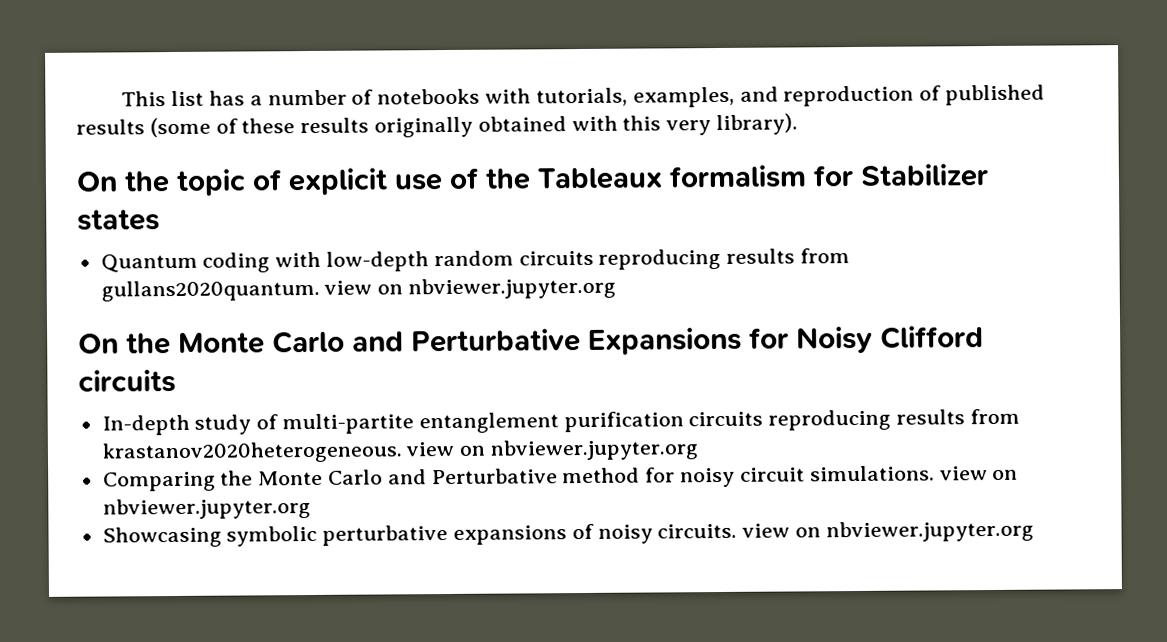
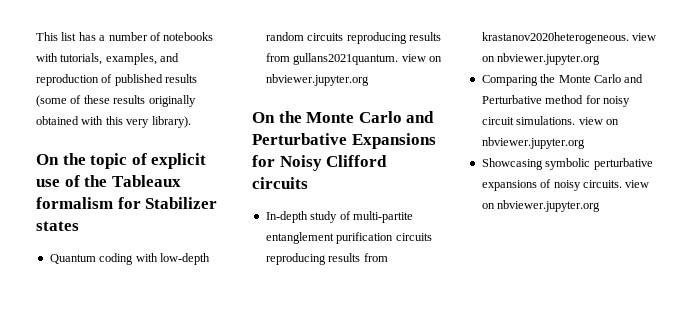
[100,279,320,302] gullans2020quantum. -> [293,53,399,65] gullans2021quantum.

